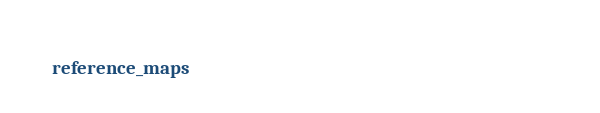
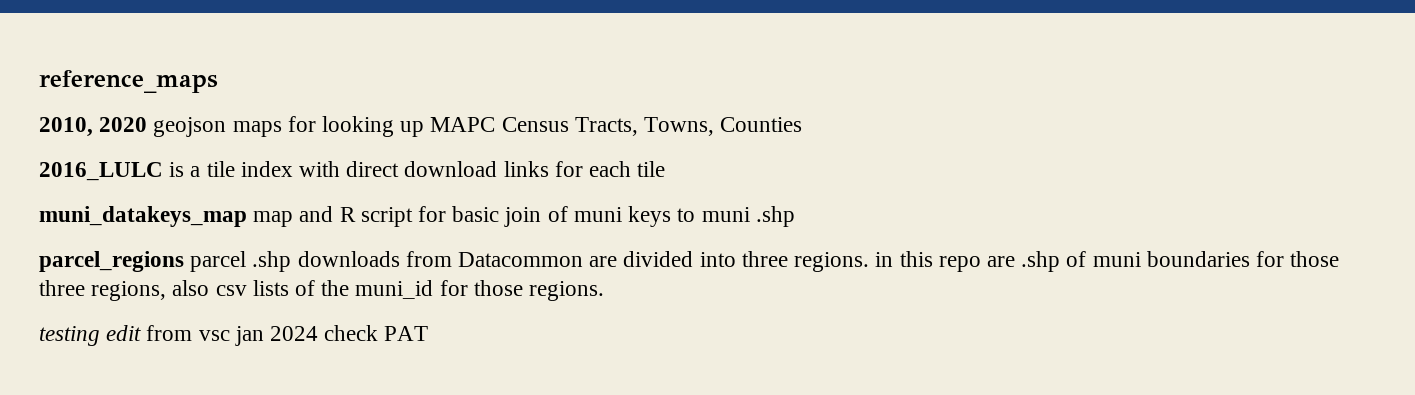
(189, 69) none -> [39,116,803,137] [39,161,666,181] [39,206,795,227] [39,251,1340,272] [39,280,605,301] [39,325,429,346] // 2010, 2020 geojson maps for looking up MAPC Census Tracts, Towns, Counties // 2016_LULC is a tile index with direct download links for each tile // muni_datakeys_map map and R script for basic join of muni keys to muni .shp // parcel_regions parcel .shp downloads from Datacommon are divided into three regions. in this repo are .shp of muni boundaries for those three regions, also csv lists of the muni_id for those regions. // testing edit from vsc jan 2024 check PAT

